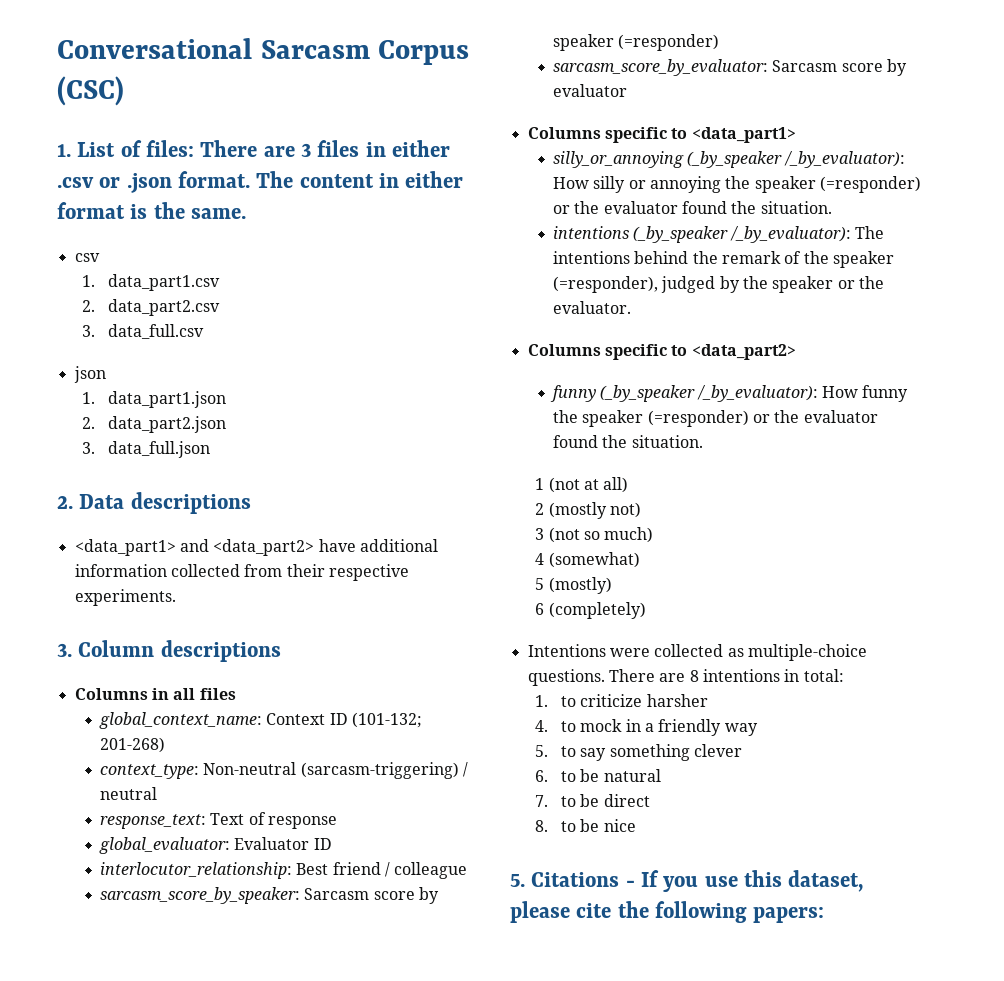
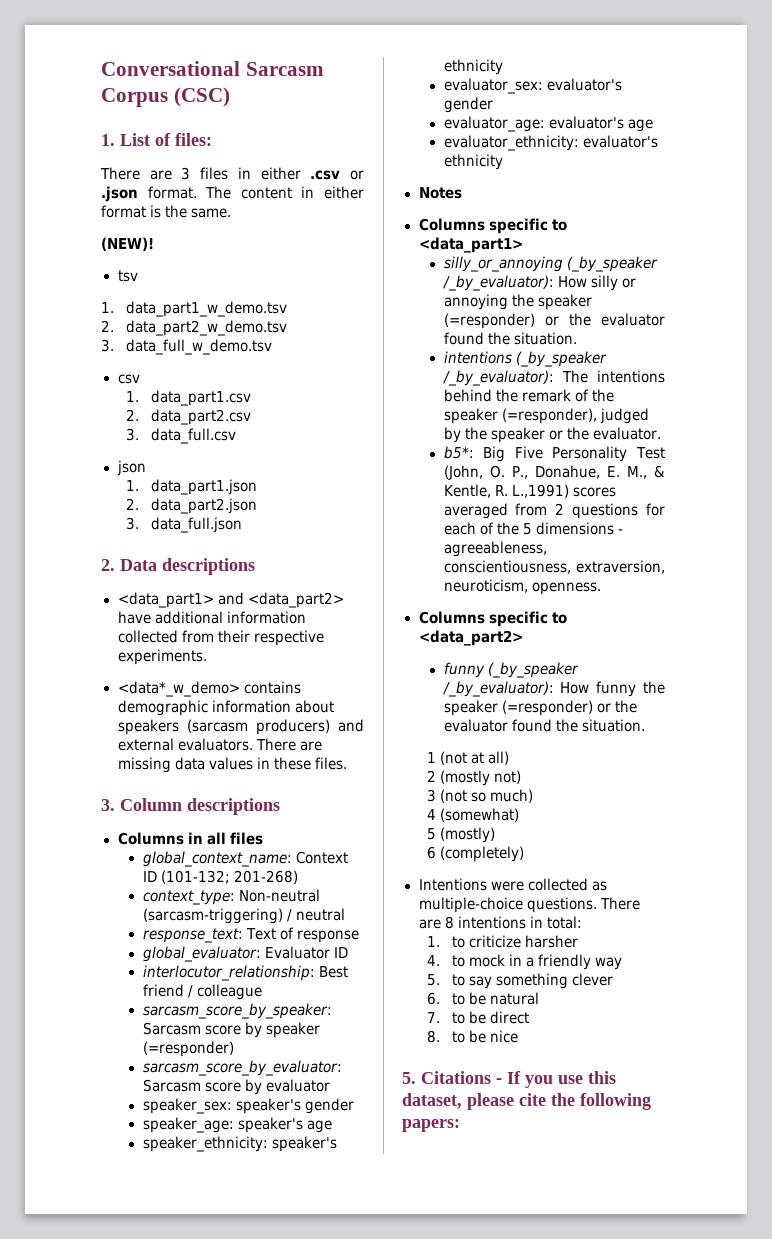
(195, 148) none -> (212, 139) //
(247, 213) none -> [101,237,154,251] [117,270,138,282] [101,301,288,317] [101,320,288,336] [101,339,273,355] // (NEW)! // tsv // 1. data_part1_w_demo.tsv // 2. data_part2_w_demo.tsv // 3. data_full_w_demo.tsv
(176, 597) none -> [117,681,301,697] [117,700,334,716] [117,719,364,735] [117,738,322,751] [117,757,347,773] // <data*_w_demo> contains demographic information about speakers (sarcasm producers) and external evaluators. There are missing data values in these files.
(628, 90) none -> [142,1098,354,1114] [142,1117,332,1133] [142,1136,337,1152] [443,59,503,75] [443,78,622,94] [443,97,493,113] [443,116,653,132] [443,135,658,151] [443,154,503,170] [418,187,462,199] // speaker_sex: speaker's gender // speaker_age: speaker's age // speaker_ethnicity: speaker's ethnicity // evaluator_sex: evaluator's gender // evaluator_age: evaluator's age // evaluator_ethnicity: evaluator's ethnicity // Notes
(632, 307) none -> [443,446,666,462] [443,465,665,480] [443,484,616,498] [443,503,665,519] [443,522,623,535] [443,541,547,557] [443,560,665,574] [443,579,601,595] // b5*: Big Five Personality Test (John, O. P., Donahue, E. M., & Kentle, R. L.,1991) scores averaged from 2 questions for each of the 5 dimensions - agreeableness, conscientiousness, extraversion, neuroticism, openness.

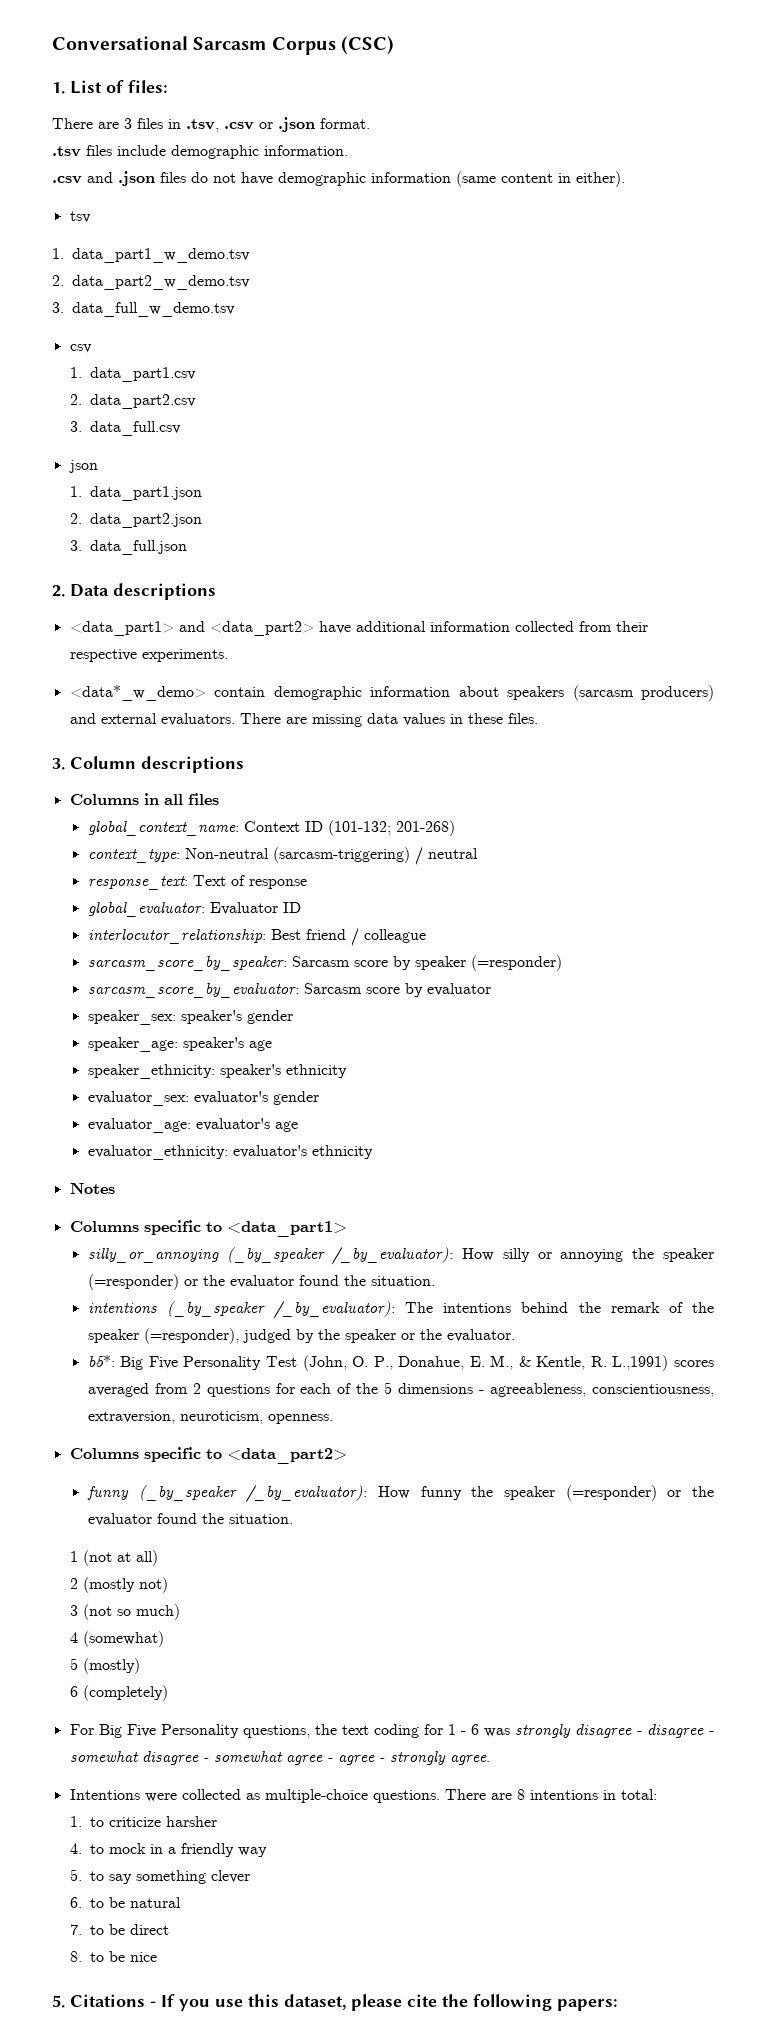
[260,167,301,180] either -> [186,119,219,132] .tsv,
[205,186,364,199] [101,205,232,218] [101,237,154,251] The content in either format is the same. // (NEW)! -> [52,145,348,159] [52,171,625,187] // .tsv files include demographic information. // .csv and .json files do not have demographic information (same content in either).
[243,681,301,694] contains -> [214,687,266,697] contain
(525, 854) none -> [69,1724,714,1738] [69,1751,490,1765] // For Big Five Personality questions, the text coding for 1 - 6 was strongly disagree - disagree - somewhat disagree - somewhat agree - agree - strongly agree.

